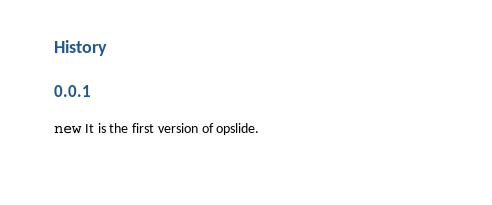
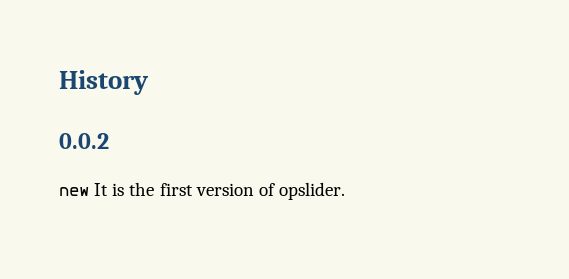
[54,85,91,97] 0.0.1 -> [59,133,109,149] 0.0.2
[216,123,260,135] opslide. -> [278,182,345,200] opslider.

